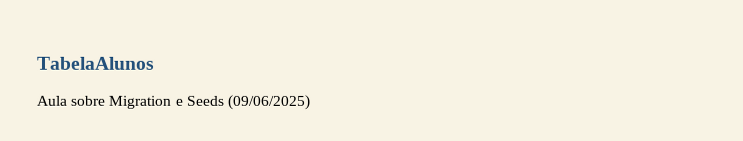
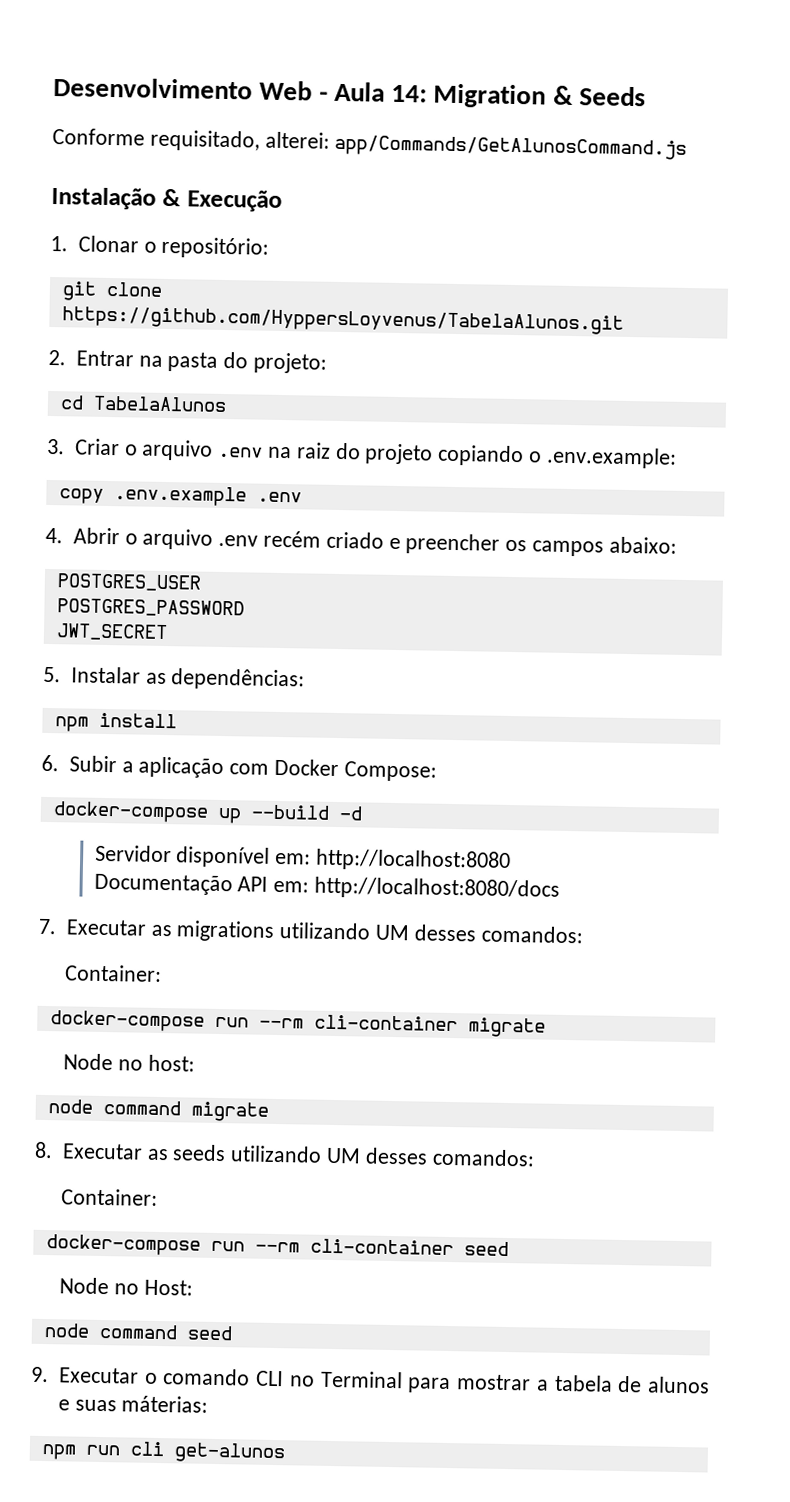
[37,56,155,70] [36,94,310,110] TabelaAlunos // Aula sobre Migration e Seeds (09/06/2025) -> [53,77,647,109] [52,127,688,160] [51,186,282,212] [50,235,270,259] [61,281,163,301] [61,306,624,335] [48,349,327,374] [59,395,227,413] [47,438,677,469] [58,485,302,507] [45,527,677,557] [56,573,202,592] [56,598,245,618] [55,623,168,642] [43,666,306,691] [54,712,177,732] [41,754,437,782] [52,801,363,824] [94,844,512,873] [93,873,561,901] [38,918,583,944] [64,964,163,983] [49,1010,546,1038] [63,1053,195,1072] [47,1099,269,1122] [34,1141,535,1167] [61,1188,159,1206] [45,1234,509,1257] [59,1277,193,1296] [43,1323,233,1341] [31,1366,710,1394] [57,1395,209,1413] [41,1441,286,1464] Desenvolvimento Web - Aula 14: Migration & Seeds // Conforme requisitado, alterei: app/Commands/GetAlunosCommand.js // Instalação & Execução // 1. Clonar o repositório: // git clone https://github.com/HyppersLoyvenus/TabelaAlunos.git // 2. Entrar na pasta do projeto: // cd TabelaAlunos // 3. Criar o arquivo .env na raiz do projeto copiando o .env.example: // copy .env.example .env // 4. Abrir o arquivo .env recém criado e preencher os campos abaixo: // POSTGRES_USER // POSTGRES_PASSWORD // JWT_SECRET // 5. Instalar as dependências: // npm install // 6. Subir a aplicação com Docker Compose: // docker-compose up --build -d // Servidor disponível em: http://localhost:8080 // Documentação API em: http://localhost:8080/docs // 7. Executar as migrations utilizando UM desses comandos: // Container: // docker-compose run --rm cli-container migrate // Node no host: // node command migrate // 8. Executar as seeds utilizando UM desses comandos: // Container: // docker-compose run --rm cli-container seed // Node no Host: // node command seed // 9. Executar o comando CLI no Terminal para mostrar a tabela de alunos e suas máterias: // npm run cli get-alunos

